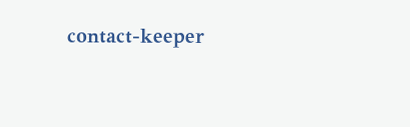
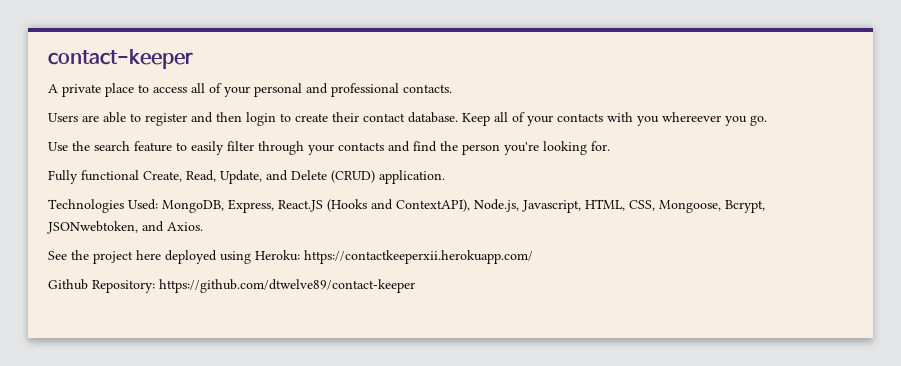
(205, 38) none -> [48,83,452,97] [48,112,767,126] [48,141,610,155] [48,170,445,184] [48,199,765,213] [47,221,203,234] [48,250,533,264] [48,279,415,293] // A private place to access all of your personal and professional contacts. // Users are able to register and then login to create their contact database. Keep all of your contacts with you whereever you go. // Use the search feature to easily filter through your contacts and find the person you're looking for. // Fully functional Create, Read, Update, and Delete (CRUD) application. // Technologies Used: MongoDB, Express, React.JS (Hooks and ContextAPI), Node.js, Javascript, HTML, CSS, Mongoose, Bcrypt, JSONwebtoken, and Axios. // See the project here deployed using Heroku: https://contactkeeperxii.herokuapp.com/ // Github Repository: https://github.com/dtwelve89/contact-keeper

